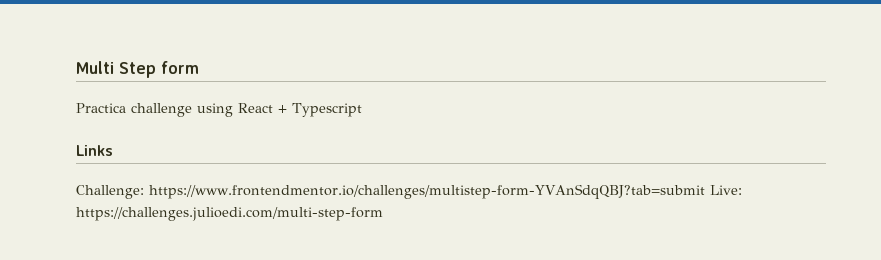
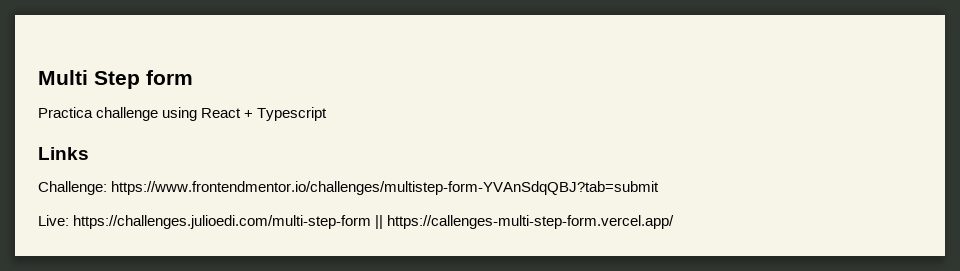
(705, 191) none -> (660, 188) //
(383, 214) none -> [375,215,675,229] || https://callenges-multi-step-form.vercel.app/

